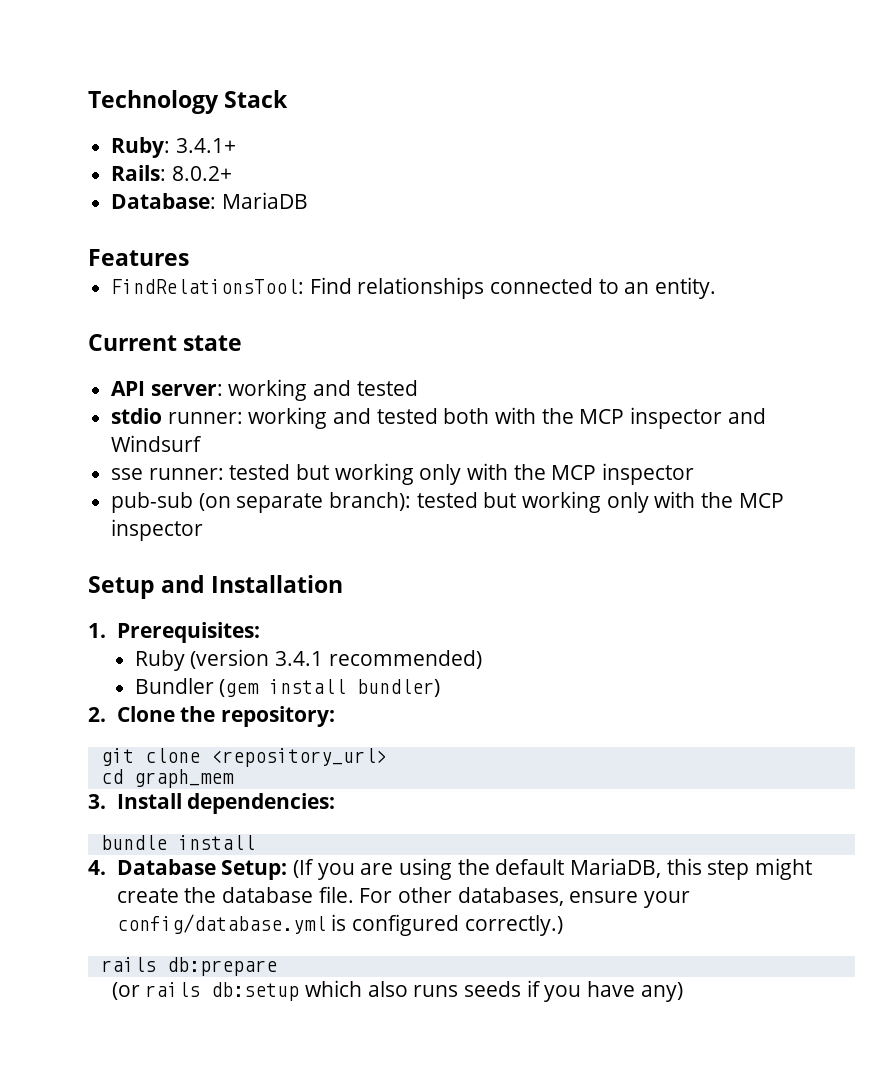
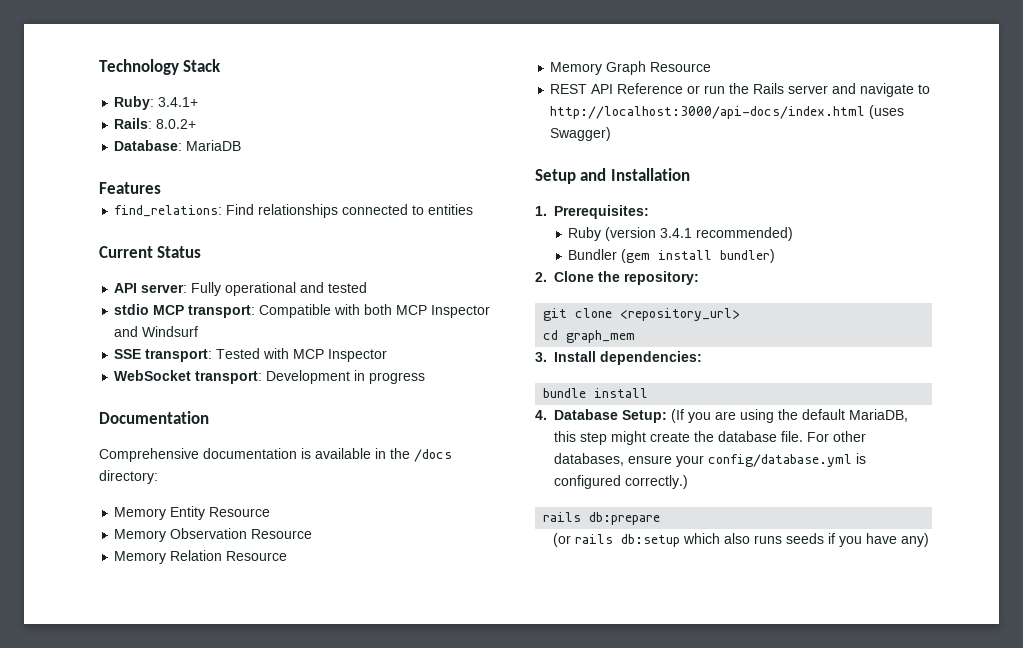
[111,279,305,294] FindRelationsTool: -> [114,205,223,217] find_relations:
[624,277,717,299] an entity. -> [428,204,474,215] entities
[183,335,243,351] state -> [157,246,202,258] Status
[228,379,308,401] working -> [191,282,297,296] Fully operational
[167,407,766,429] [111,435,203,452] [111,463,695,485] [111,491,784,513] [111,519,204,541] runner: working and tested both with the MCP inspector and Windsurf // sse runner: tested but working only with the MCP inspector // pub-sub (on separate branch): tested but working only with the MCP inspector -> [153,304,491,318] [114,326,199,337] [114,348,388,362] [114,370,426,384] [99,411,209,424] [99,448,452,462] [99,470,158,484] [114,506,271,520] [114,528,313,542] [114,550,288,564] [550,61,712,75] [550,83,931,97] [550,105,905,119] [550,127,612,141] MCP transport: Compatible with both MCP Inspector and Windsurf // SSE transport: Tested with MCP Inspector // WebSocket transport: Development in progress // Documentation // Comprehensive documentation is available in the /docs directory: // Memory Entity Resource // Memory Observation Resource // Memory Relation Resource // Memory Graph Resource // REST API Reference or run the Rails server and navigate to http://localhost:3000/api-docs/index.html (uses Swagger)

